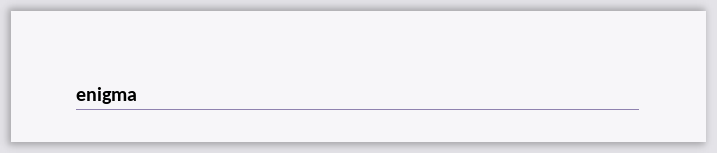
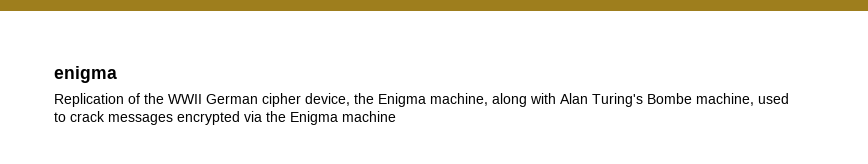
(137, 95) none -> [54,93,789,107] [54,111,396,125] // Replication of the WWII German cipher device, the Enigma machine, along with Alan Turing's Bombe machine, used to crack messages encrypted via the Enigma machine

